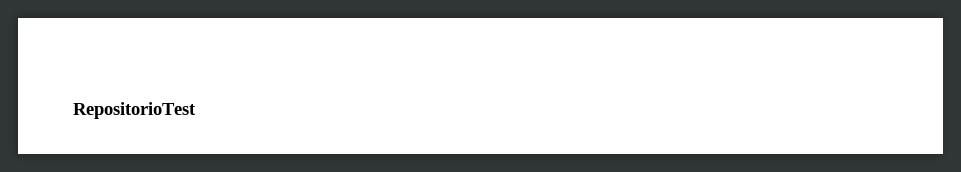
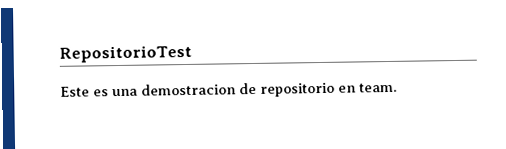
(196, 110) none -> [60,82,397,97] // Este es una demostracion de repositorio en team.

